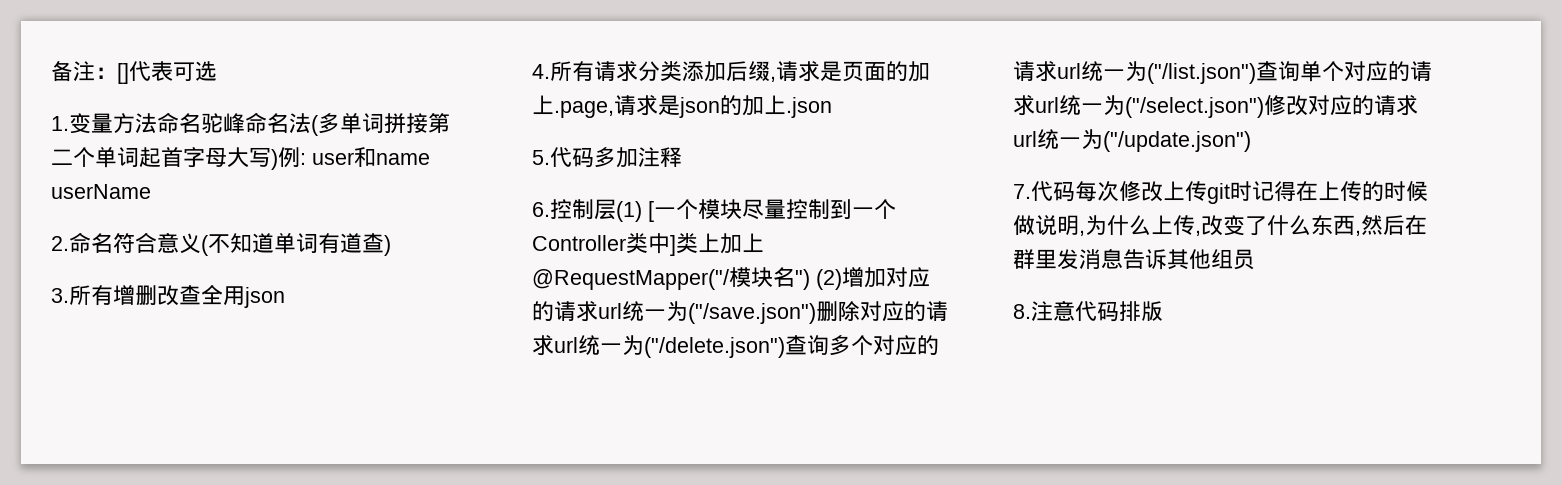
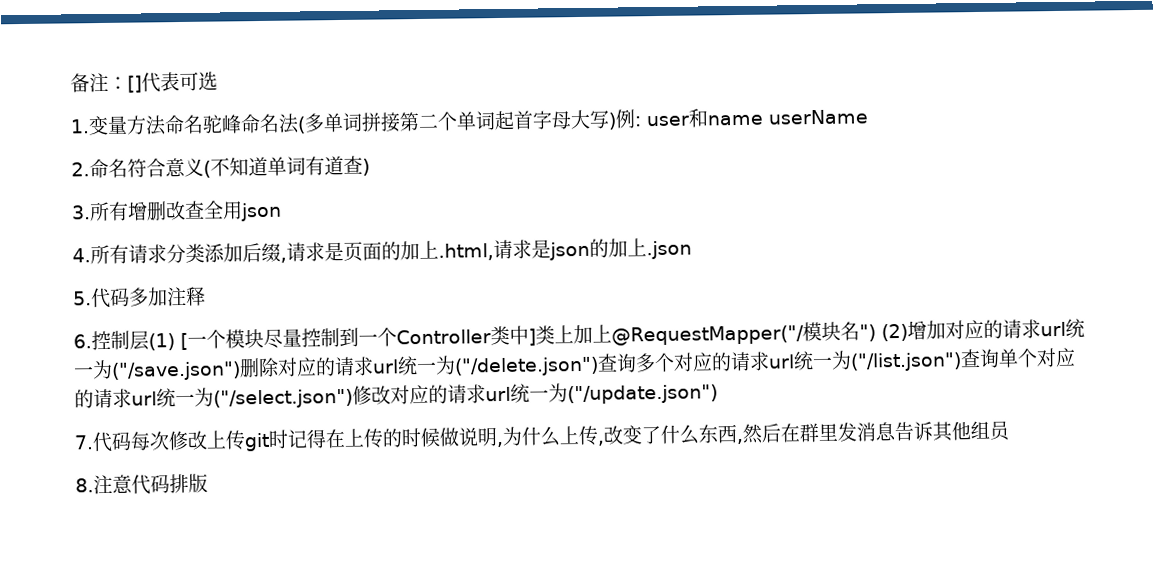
[554,101,614,118] .page, -> [438,243,494,261] .html,

